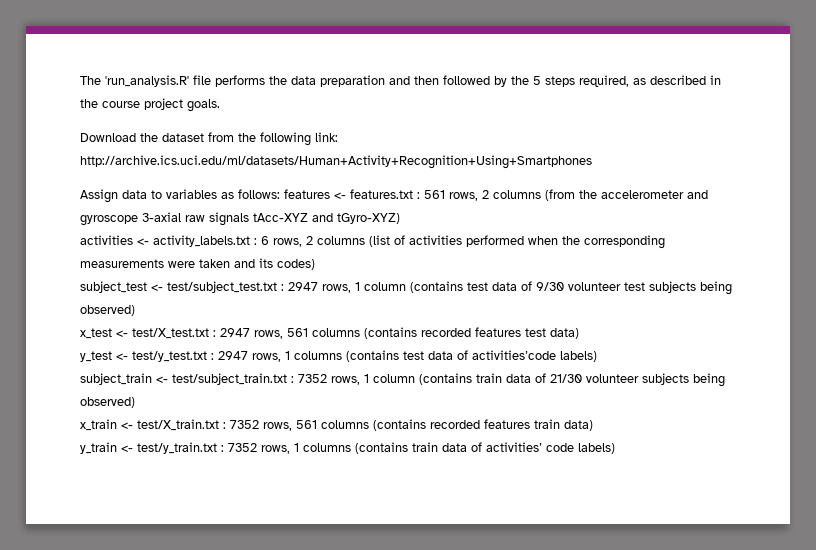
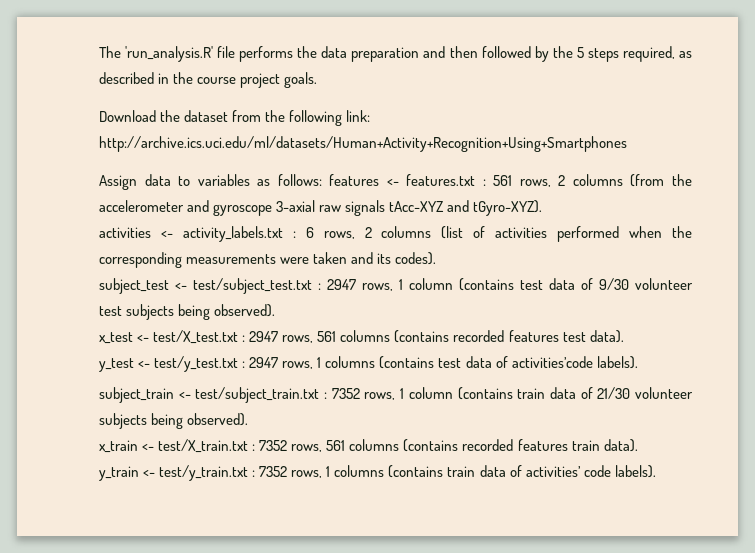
[337,213,400,224] tGyro-XYZ) -> [473,200,543,216] tGyro-XYZ).
[277,259,315,270] codes) -> [395,252,437,265] codes).
[80,305,135,316] observed) -> [214,304,276,317] observed).
[550,328,579,339] data) -> [589,330,624,343] data).
[560,351,597,362] labels) -> [596,356,638,369] labels).
[80,397,135,408] observed) -> [187,413,249,426] observed).
[564,420,593,431] data) -> [603,439,638,452] data).
[578,443,615,454] labels) -> [614,465,656,478] labels).

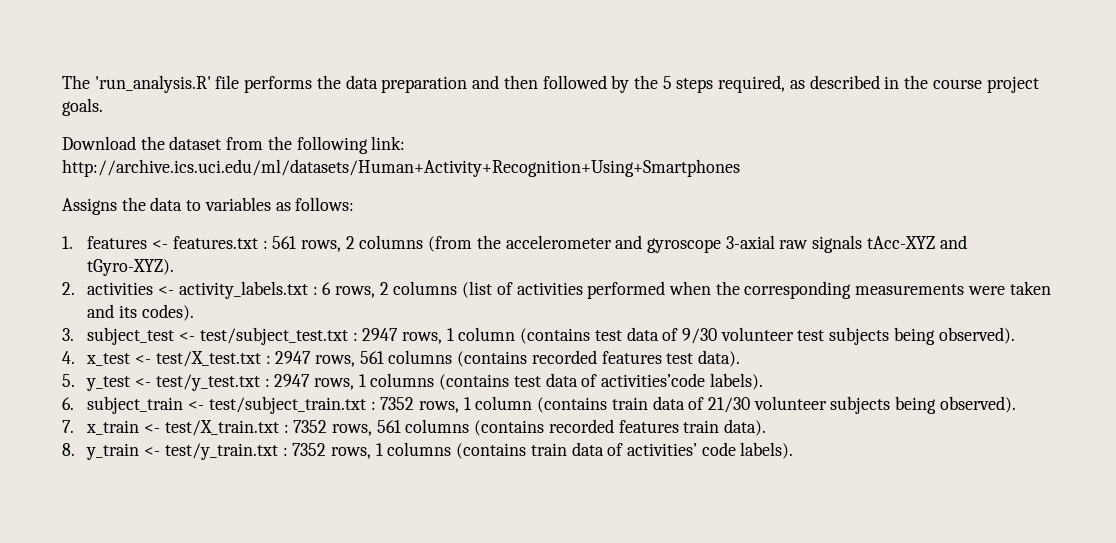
[99,175,137,190] Assign -> [62,197,146,215] Assigns the
(322, 180) none -> [62,236,73,249] // 1.
(543, 208) none -> [62,282,75,295] 2.
(437, 258) none -> [62,328,74,341] 3.
(276, 310) none -> [62,351,75,364] 4.
(624, 336) none -> [62,374,75,387] 5.
(638, 362) none -> [62,397,74,410] 6.
(249, 419) none -> [62,420,74,433] 7.
(638, 445) none -> [62,443,75,456] 8.

